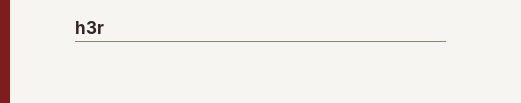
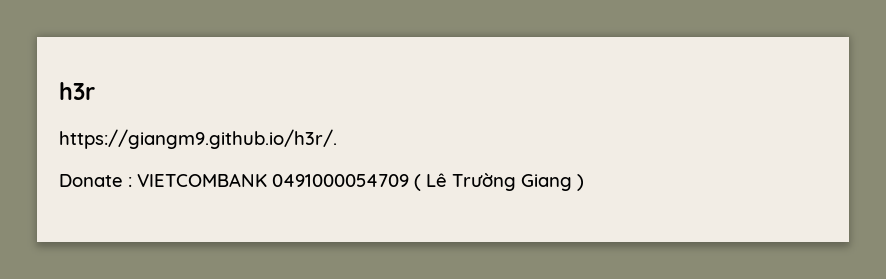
(104, 27) none -> [59,129,337,149] [59,173,584,191] // https://giangm9.github.io/h3r/. // Donate : VIETCOMBANK 0491000054709 ( Lê Trường Giang )

